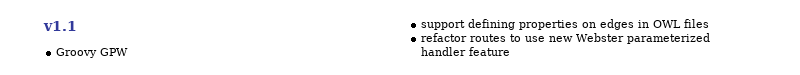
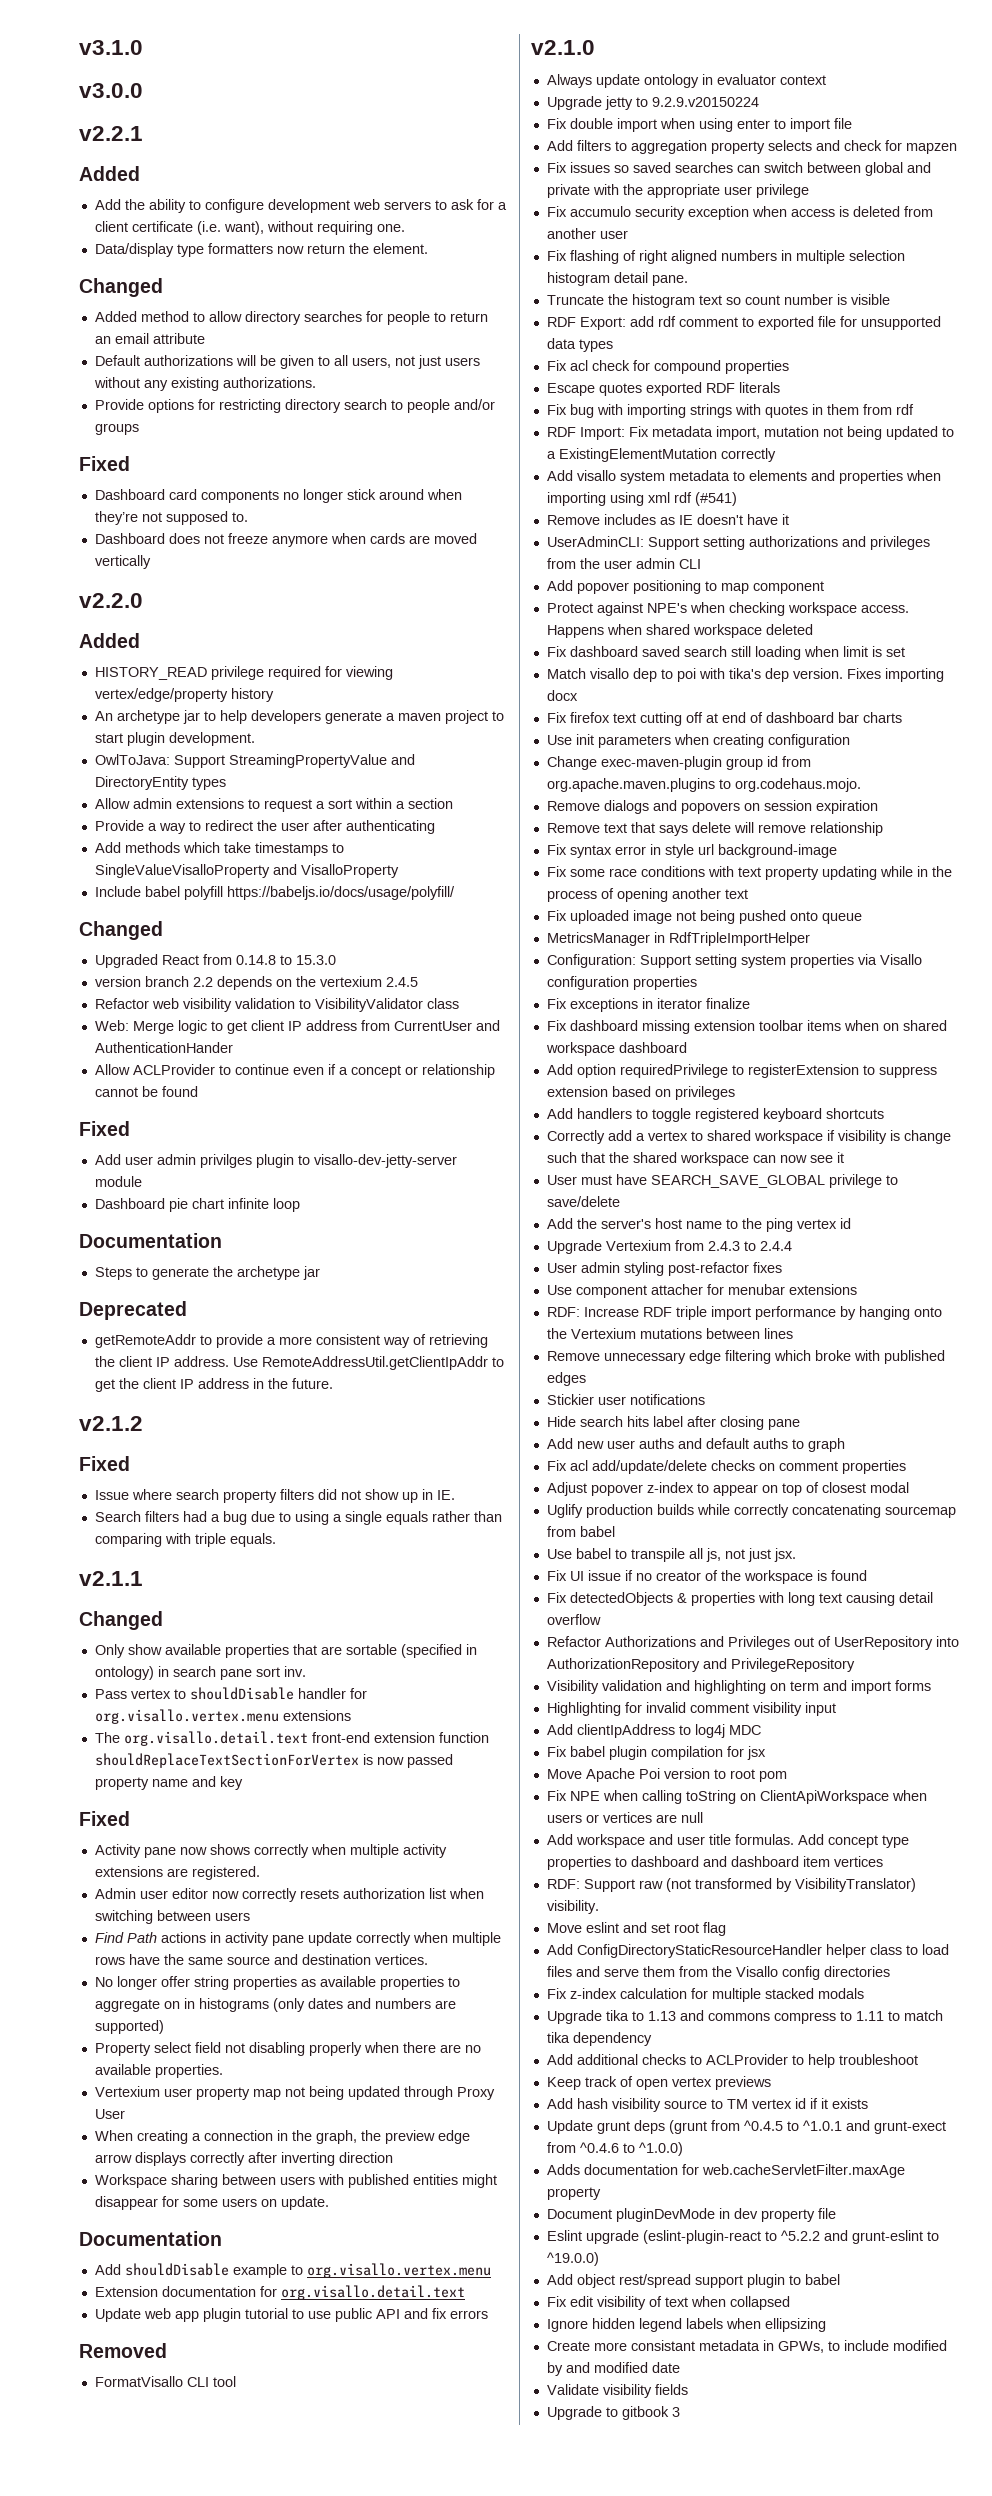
[43,21,77,31] [56,48,129,58] [421,19,710,30] [421,33,711,44] [421,47,511,56] v1.1 // Groovy GPW // support defining properties on edges in OWL files // refactor routes to use new Webster parameterized handler feature -> [79,40,143,55] [79,83,143,98] [79,126,143,141] [79,166,140,181] [94,199,507,213] [94,221,405,235] [94,243,428,257] [79,278,163,297] [94,311,488,325] [94,333,205,344] [94,355,480,369] [93,377,316,391] [94,399,495,413] [94,423,139,435] [79,456,130,471] [94,489,462,503] [94,511,248,525] [94,533,477,547] [94,555,151,569] [79,593,143,608] [79,633,140,648] [94,666,393,680] [94,688,274,702] [94,710,504,724] [94,732,255,746] [94,754,415,768] [94,776,226,790] [94,798,453,812] [94,820,435,834] [94,842,344,856] [94,864,399,878] [94,886,455,900] [79,921,163,940] [94,954,336,968] [94,976,418,990] [94,998,459,1012] [94,1020,500,1034] [94,1042,233,1053] [94,1064,495,1078] [94,1086,198,1097] [79,1121,130,1136] [94,1154,457,1168] [94,1176,142,1187] [94,1198,300,1212] [79,1233,222,1248] [94,1266,320,1280] [79,1301,187,1320] [94,1334,488,1348] [94,1356,504,1370] [94,1378,333,1392] [79,1416,143,1431] [79,1456,130,1471] [94,1489,455,1503] [94,1511,502,1525] [94,1533,276,1547] [79,1571,143,1586] [79,1611,163,1630] [94,1644,477,1658] [94,1666,306,1680] [94,1687,367,1700] [94,1709,351,1724] [94,1731,489,1746] [94,1753,453,1768] [94,1776,243,1790] [79,1811,130,1826] [94,1844,447,1858] [94,1866,260,1880] [94,1888,484,1902] [94,1910,250,1924] [94,1932,501,1946] [94,1954,428,1965] [94,1976,460,1990] [94,1998,456,2012] [94,2020,164,2034] [94,2042,481,2056] [94,2064,223,2078] [94,2086,495,2100] [94,2109,125,2119] [94,2130,470,2144] [94,2152,393,2166] [94,2174,497,2188] [94,2196,329,2210] [79,2231,222,2246] [94,2263,491,2278] [94,2285,465,2300] [94,2308,488,2322] [79,2343,167,2358] [94,2376,236,2387] [531,40,595,55] [546,74,826,88] [546,96,759,110] [546,118,852,132] [546,140,957,154] [546,162,931,176] [546,184,809,198] [546,206,933,220] [546,228,628,239] [546,250,905,264] [546,272,688,286] [546,294,890,308] [546,316,941,330] [546,338,613,352] [546,360,789,374] [546,382,780,396] [546,404,914,418] [546,426,954,440] [546,448,776,462] [546,470,941,484] [546,492,737,506] [546,514,789,525] [546,536,930,550] [546,558,701,569] [546,580,824,594] [546,602,909,616] [546,624,813,638] [546,646,905,660] [546,668,944,682] [546,690,578,701] [546,712,902,726] [546,734,850,748] [546,756,811,770] [546,778,861,792] [546,800,878,814] [546,822,883,836] [546,844,837,858] [546,866,952,880] [546,888,748,902] [546,910,862,924] [546,932,810,946] [546,954,922,968] [546,976,697,990] [546,998,750,1012] [546,1020,947,1034] [545,1042,687,1056] [546,1064,937,1078] [546,1086,735,1100] [546,1108,884,1122] [546,1130,951,1144] [546,1152,844,1166] [546,1174,898,1188] [546,1196,620,1207] [546,1218,851,1232] [546,1240,792,1254] [546,1262,782,1276] [546,1284,857,1298] [546,1306,942,1320] [546,1328,793,1339] [546,1350,945,1364] [546,1372,586,1386] [546,1394,705,1405] [546,1416,800,1430] [546,1438,845,1452] [546,1460,906,1474] [546,1482,909,1496] [546,1504,956,1518] [546,1526,615,1537] [546,1548,796,1562] [546,1570,867,1584] [546,1592,933,1606] [546,1614,601,1625] [546,1636,959,1650] [546,1658,855,1672] [546,1680,931,1694] [546,1702,836,1716] [546,1724,761,1738] [546,1746,766,1760] [546,1768,787,1782] [546,1790,927,1804] [546,1812,703,1823] [546,1834,909,1848] [546,1856,883,1870] [546,1878,916,1892] [546,1900,599,1914] [546,1922,726,1936] [546,1944,949,1958] [546,1966,890,1980] [546,1988,864,2002] [546,2010,943,2024] [546,2032,652,2046] [546,2054,918,2068] [546,2076,771,2090] [546,2098,868,2112] [546,2120,946,2134] [546,2142,683,2156] [546,2164,905,2178] [546,2187,601,2200] [546,2208,836,2222] [546,2230,939,2244] [546,2252,599,2266] [546,2274,840,2288] [546,2296,790,2310] [546,2318,826,2332] [546,2340,947,2353] [546,2362,680,2376] [546,2384,688,2398] [546,2406,680,2420] v3.1.0 // v3.0.0 // v2.2.1 // Added // Add the ability to configure development web servers to ask for a client certificate (i.e. want), without requiring one. // Data/display type formatters now return the element. // Changed // Added method to allow directory searches for people to return an email attribute // Default authorizations will be given to all users, not just users without any existing authorizations. // Provide options for restricting directory search to people and/or groups // Fixed // Dashboard card components no longer stick around when they’re not supposed to. // Dashboard does not freeze anymore when cards are moved vertically // v2.2.0 // Added // HISTORY_READ privilege required for viewing vertex/edge/property history // An archetype jar to help developers generate a maven project to start plugin development. // OwlToJava: Support StreamingPropertyValue and DirectoryEntity types // Allow admin extensions to request a sort within a section // Provide a way to redirect the user after authenticating // Add methods which take timestamps to SingleValueVisalloProperty and VisalloProperty // Include babel polyfill https://babeljs.io/docs/usage/polyfill/ // Changed // Upgraded React from 0.14.8 to 15.3.0 // version branch 2.2 depends on the vertexium 2.4.5 // Refactor web visibility validation to VisibilityValidator class // Web: Merge logic to get client IP address from CurrentUser and AuthenticationHander // Allow ACLProvider to continue even if a concept or relationship cannot be found // Fixed // Add user admin privilges plugin to visallo-dev-jetty-server module // Dashboard pie chart infinite loop // Documentation // Steps to generate the archetype jar // Deprecated // getRemoteAddr to provide a more consistent way of retrieving the client IP address. Use RemoteAddressUtil.getClientIpAddr to get the client IP address in the future. // v2.1.2 // Fixed // Issue where search property filters did not show up in IE. // Search filters had a bug due to using a single equals rather than comparing with triple equals. // v2.1.1 // Changed // Only show available properties that are sortable (specified in ontology) in search pane sort inv. // Pass vertex to shouldDisable handler for org.visallo.vertex.menu extensions // The org.visallo.detail.text front-end extension function shouldReplaceTextSectionForVertex is now passed property name and key // Fixed // Activity pane now shows correctly when multiple activity extensions are registered. // Admin user editor now correctly resets authorization list when switching between users // Find Path actions in activity pane update correctly when multiple rows have the same source and destination vertices. // No longer offer string properties as available properties to aggregate on in histograms (only dates and numbers are supported) // Property select field not disabling properly when there are no available properties. // Vertexium user property map not being updated through Proxy User // When creating a connection in the graph, the preview edge arrow displays correctly after inverting direction // Workspace sharing between users with published entities might disappear for some users on update. // Documentation // Add shouldDisable example to org.visallo.vertex.menu // Extension documentation for org.visallo.detail.text // Update web app plugin tutorial to use public API and fix errors // Removed // FormatVisallo CLI tool // v2.1.0 // Always update ontology in evaluator context // Upgrade jetty to 9.2.9.v20150224 // Fix double import when using enter to import file // Add filters to aggregation property selects and check for mapzen // Fix issues so saved searches can switch between global and private with the appropriate user privilege // Fix accumulo security exception when access is deleted from another user // Fix flashing of right aligned numbers in multiple selection histogram detail pane. // Truncate the histogram text so count number is visible // RDF Export: add rdf comment to exported file for unsupported data types // Fix acl check for compound properties // Escape quotes exported RDF literals // Fix bug with importing strings with quotes in them from rdf // RDF Import: Fix metadata import, mutation not being updated to a ExistingElementMutation correctly // Add visallo system metadata to elements and properties when importing using xml rdf (#541) // Remove includes as IE doesn't have it // UserAdminCLI: Support setting authorizations and privileges from the user admin CLI // Add popover positioning to map component // Protect against NPE's when checking workspace access. Happens when shared workspace deleted // Fix dashboard saved search still loading when limit is set // Match visallo dep to poi with tika's dep version. Fixes importing docx // Fix firefox text cutting off at end of dashboard bar charts // Use init parameters when creating configuration // Change exec-maven-plugin group id from org.apache.maven.plugins to org.codehaus.mojo. // Remove dialogs and popovers on session expiration // Remove text that says delete will remove relationship // Fix syntax error in style url background-image // Fix some race conditions with text property updating while in the process of opening another text // Fix uploaded image not being pushed onto queue // MetricsManager in RdfTripleImportHelper // Configuration: Support setting system properties via Visallo configuration properties // Fix exceptions in iterator finalize // Fix dashboard missing extension toolbar items when on shared workspace dashboard // Add option requiredPrivilege to registerExtension to suppress extension based on privileges // Add handlers to toggle registered keyboard shortcuts // Correctly add a vertex to shared workspace if visibility is change such that the shared workspace can now see it // User must have SEARCH_SAVE_GLOBAL privilege to save/delete // Add the server's host name to the ping vertex id // Upgrade Vertexium from 2.4.3 to 2.4.4 // User admin styling post-refactor fixes // Use component attacher for menubar extensions // RDF: Increase RDF triple import performance by hanging onto the Vertexium mutations between lines // Remove unnecessary edge filtering which broke with published edges // Stickier user notifications // Hide search hits label after closing pane // Add new user auths and default auths to graph // Fix acl add/update/delete checks on comment properties // Adjust popover z-index to appear on top of closest modal // Uglify production builds while correctly concatenating sourcemap from babel // Use babel to transpile all js, not just jsx. // Fix UI issue if no creator of the workspace is found // Fix detectedObjects & properties with long text causing detail overflow // Refactor Authorizations and Privileges out of UserRepository into AuthorizationRepository and PrivilegeRepository // Visibility validation and highlighting on term and import forms // Highlighting for invalid comment visibility input // Add clientIpAddress to log4j MDC // Fix babel plugin compilation for jsx // Move Apache Poi version to root pom // Fix NPE when calling toString on ClientApiWorkspace when users or vertices are null // Add workspace and user title formulas. Add concept type properties to dashboard and dashboard item vertices // RDF: Support raw (not transformed by VisibilityTranslator) visibility. // Move eslint and set root flag // Add ConfigDirectoryStaticResourceHandler helper class to load files and serve them from the Visallo config directories // Fix z-index calculation for multiple stacked modals // Upgrade tika to 1.13 and commons compress to 1.11 to match tika dependency // Add additional checks to ACLProvider to help troubleshoot // Keep track of open vertex previews // Add hash visibility source to TM vertex id if it exists // Update grunt deps (grunt from ^0.4.5 to ^1.0.1 and grunt-exect from ^0.4.6 to ^1.0.0) // Adds documentation for web.cacheServletFilter.maxAge property // Document pluginDevMode in dev property file // Eslint upgrade (eslint-plugin-react to ^5.2.2 and grunt-eslint to ^19.0.0) // Add object rest/spread support plugin to babel // Fix edit visibility of text when collapsed // Ignore hidden legend labels when ellipsizing // Create more consistant metadata in GPWs, to include modified by and modified date // Validate visibility fields // Upgrade to gitbook 3

